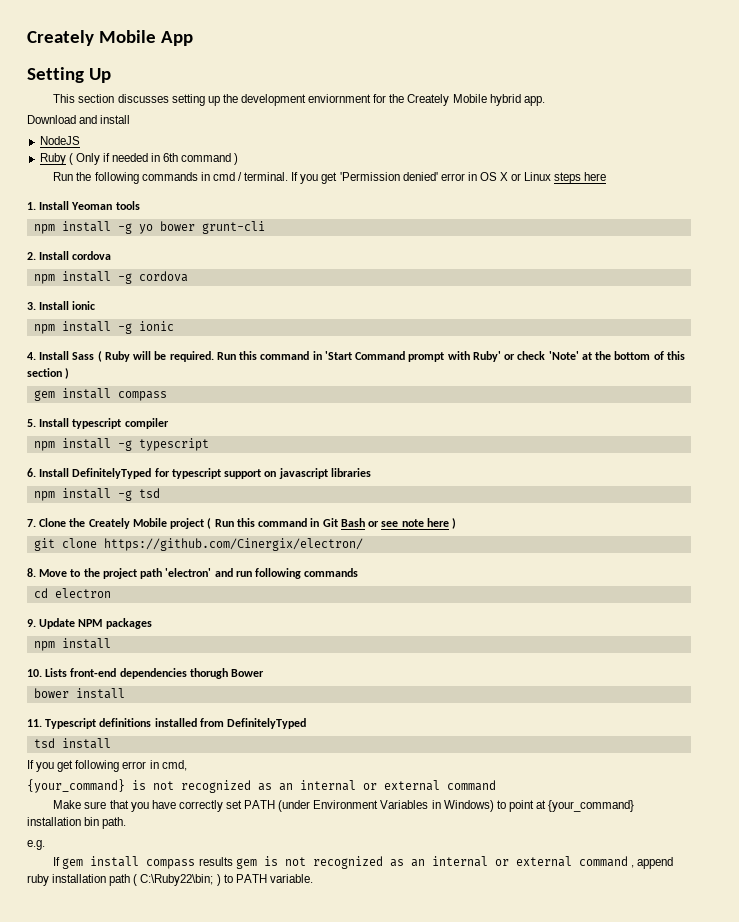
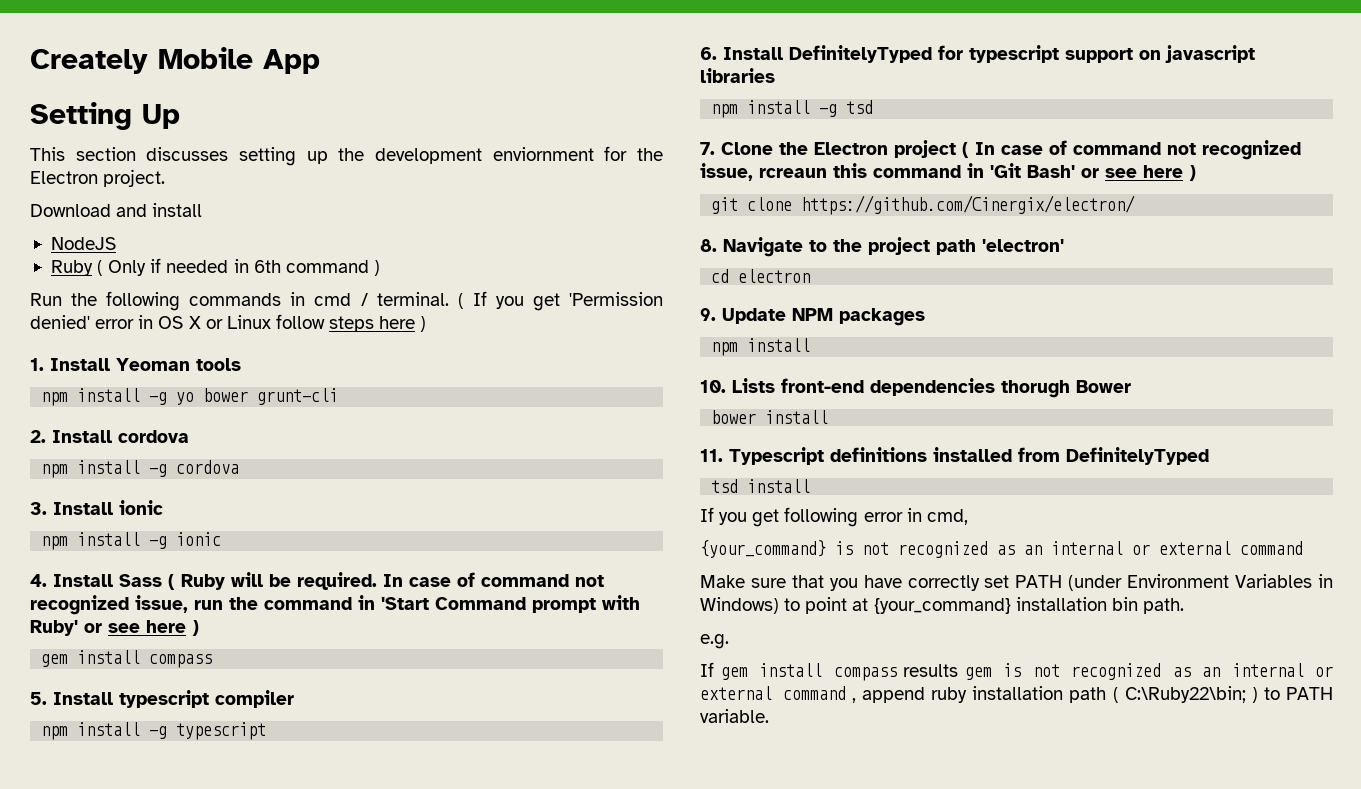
[407,94,545,106] Creately Mobile hybrid app. -> [30,169,166,187] Electron project.
(289, 176) none -> [457,293,464,309] (
(552, 176) none -> [275,314,325,329] follow
(607, 176) none -> [420,316,427,332] )
[216,351,258,360] Run this -> [383,572,604,587] [30,595,258,615] In case of command not recognized issue, run the
[517,351,685,360] [27,368,62,377] check 'Note' at the bottom of this section -> [108,620,186,633] see here
[88,518,424,529] Creately Mobile project ( Run this command in Git Bash or see note -> [814,140,1301,160] [700,163,1137,181] Electron project ( In case of command not recognized issue, rcreaun this command in 'Git Bash' or see
[39,569,68,577] Move -> [723,237,803,257] Navigate
[214,568,359,579] and run following commands -> (1064, 245) none

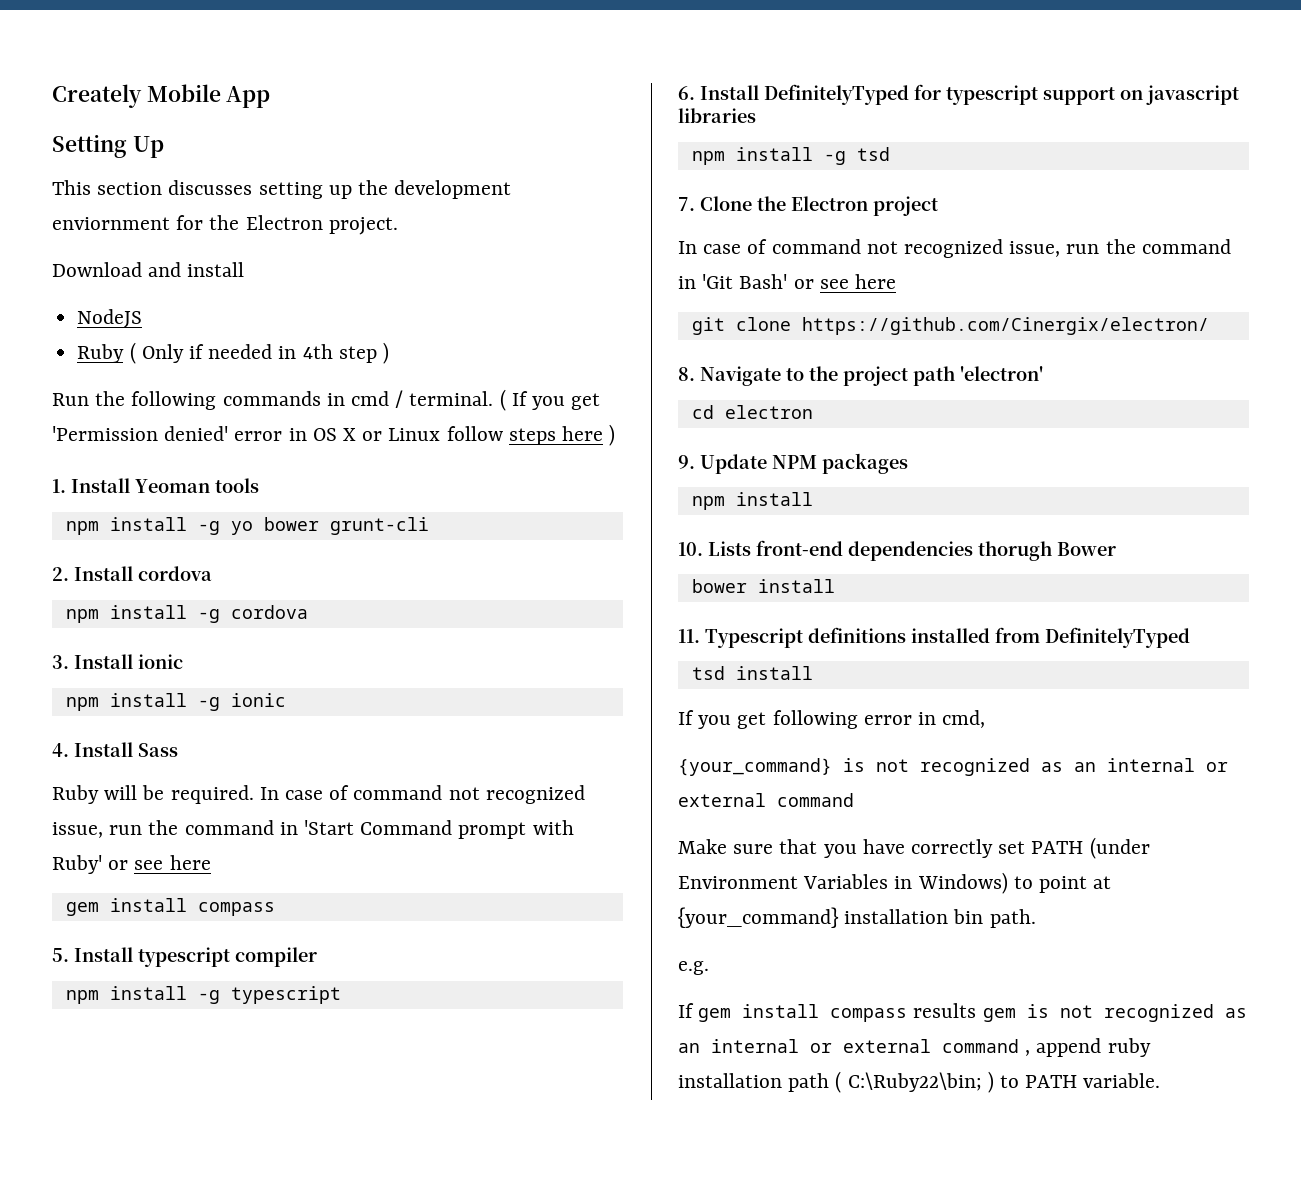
[253,260,369,273] 6th command -> [302,344,377,363] 4th step
[168,574,175,590] ( -> (178, 750) //
[192,620,199,636] ) -> (211, 862) none
[962,140,1301,160] [700,163,867,181] ( In case of command not recognized issue, rcreaun this -> [678,239,1136,258] // In case of command not recognized issue, run the
[1189,165,1196,181] ) -> (897, 281) none

